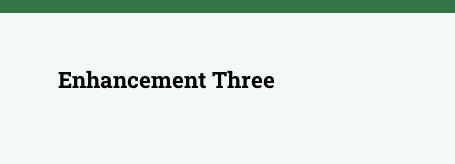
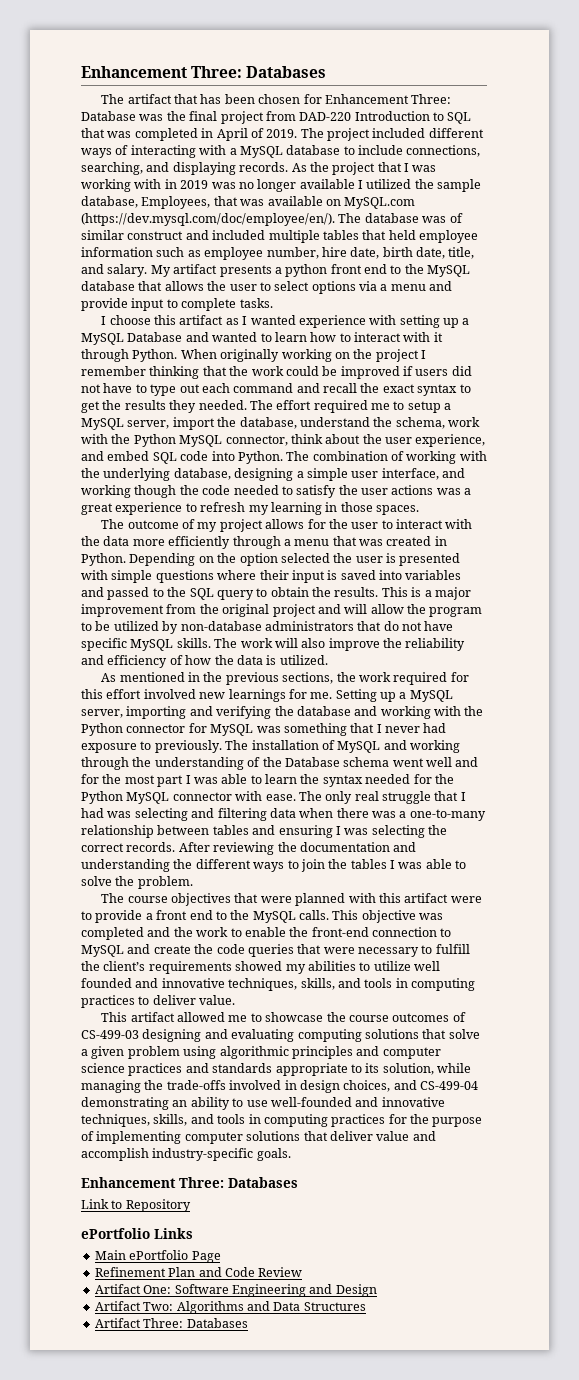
[58,70,276,89] Enhancement Three -> [81,66,327,78] [101,94,452,104] [81,111,472,124] [81,128,484,141] [81,145,481,158] [81,162,437,175] [81,179,482,192] [81,196,416,209] [81,213,463,226] [81,230,478,243] [81,247,475,260] [81,264,471,277] [81,281,453,294] [81,298,273,311] [101,315,470,328] [81,332,443,345] [81,349,426,362] [81,366,472,379] [81,383,471,396] [81,400,452,413] [81,417,480,430] [81,434,486,447] [81,451,487,464] [81,468,465,481] [81,485,472,498] [81,502,419,515] [101,519,473,532] [81,536,447,549] [81,553,461,566] [81,570,462,583] [81,587,471,600] [81,604,483,617] [81,621,454,634] [81,638,466,651] [81,655,328,668] [101,672,469,685] [81,689,453,702] [81,706,484,719] [81,723,447,736] [81,740,460,753] [81,757,479,770] [81,774,454,787] [81,791,466,804] [81,808,486,821] [81,825,447,838] [81,842,417,855] [81,859,467,872] [81,876,193,889] [101,893,482,906] [81,910,444,923] [81,927,452,940] [81,944,470,957] [81,961,440,974] [81,978,475,991] [81,995,236,1008] [101,1012,466,1022] [81,1029,480,1042] [81,1046,441,1059] [81,1063,471,1076] [81,1080,478,1093] [81,1097,445,1110] [81,1114,483,1127] [81,1131,436,1144] [81,1148,291,1161] [81,1177,298,1188] [81,1199,191,1212] [81,1228,193,1239] [94,1250,221,1263] [94,1267,303,1277] [94,1284,377,1297] [94,1301,366,1314] [94,1318,248,1328] Enhancement Three: Databases // The artifact that has been chosen for Enhancement Three: Database was the final project from DAD-220 Introduction to SQL that was completed in April of 2019. The project included different ways of interacting with a MySQL database to include connections, searching, and displaying records. As the project that I was working with in 2019 was no longer available I utilized the sample database, Employees, that was available on MySQL.com (https://dev.mysql.com/doc/employee/en/). The database was of similar construct and included multiple tables that held employee information such as employee number, hire date, birth date, title, and salary. My artifact presents a python front end to the MySQL database that allows the user to select options via a menu and provide input to complete tasks. // I choose this artifact as I wanted experience with setting up a MySQL Database and wanted to learn how to interact with it through Python. When originally working on the project I remember thinking that the work could be improved if users did not have to type out each command and recall the exact syntax to get the results they needed. The effort required me to setup a MySQL server, import the database, understand the schema, work with the Python MySQL connector, think about the user experience, and embed SQL code into Python. The combination of working with the underlying database, designing a simple user interface, and working though the code needed to satisfy the user actions was a great experience to refresh my learning in those spaces. // The outcome of my project allows for the user to interact with the data more efficiently through a menu that was created in Python. Depending on the option selected the user is presented with simple questions where their input is saved into variables and passed to the SQL query to obtain the results. This is a major improvement from the original project and will allow the program to be utilized by non-database administrators that do not have specific MySQL skills. The work will also improve the reliability and efficiency of how the data is utilized. // As mentioned in the previous sections, the work required for this effort involved new learnings for me. Setting up a MySQL server, importing and verifying the database and working with the Python connector for MySQL was something that I never had exposure to previously. The installation of MySQL and working through the understanding of the Database schema went well and for the most part I was able to learn the syntax needed for the Python MySQL connector with ease. The only real struggle that I had was selecting and filtering data when there was a one-to-many relationship between tables and ensuring I was selecting the correct records. After reviewing the documentation and understanding the different ways to join the tables I was able to solve the problem. // The course objectives that were planned with this artifact were to provide a front end to the MySQL calls. This objective was completed and the work to enable the front-end connection to MySQL and create the code queries that were necessary to fulfill the client’s requirements showed my abilities to utilize well founded and innovative techniques, skills, and tools in computing practices to deliver value. // This artifact allowed me to showcase the course outcomes of CS-499-03 designing and evaluating computing solutions that solve a given problem using algorithmic principles and computer science practices and standards appropriate to its solution, while managing the trade-offs involved in design choices, and CS-499-04 demonstrating an ability to use well-founded and innovative techniques, skills, and tools in computing practices for the purpose of implementing computer solutions that deliver value and accomplish industry-specific goals. // Enhancement Three: Databases // Link to Repository // ePortfolio Links // Main ePortfolio Page // Refinement Plan and Code Review // Artifact One: Software Engineering and Design // Artifact Two: Algorithms and Data Structures // Artifact Three: Databases

